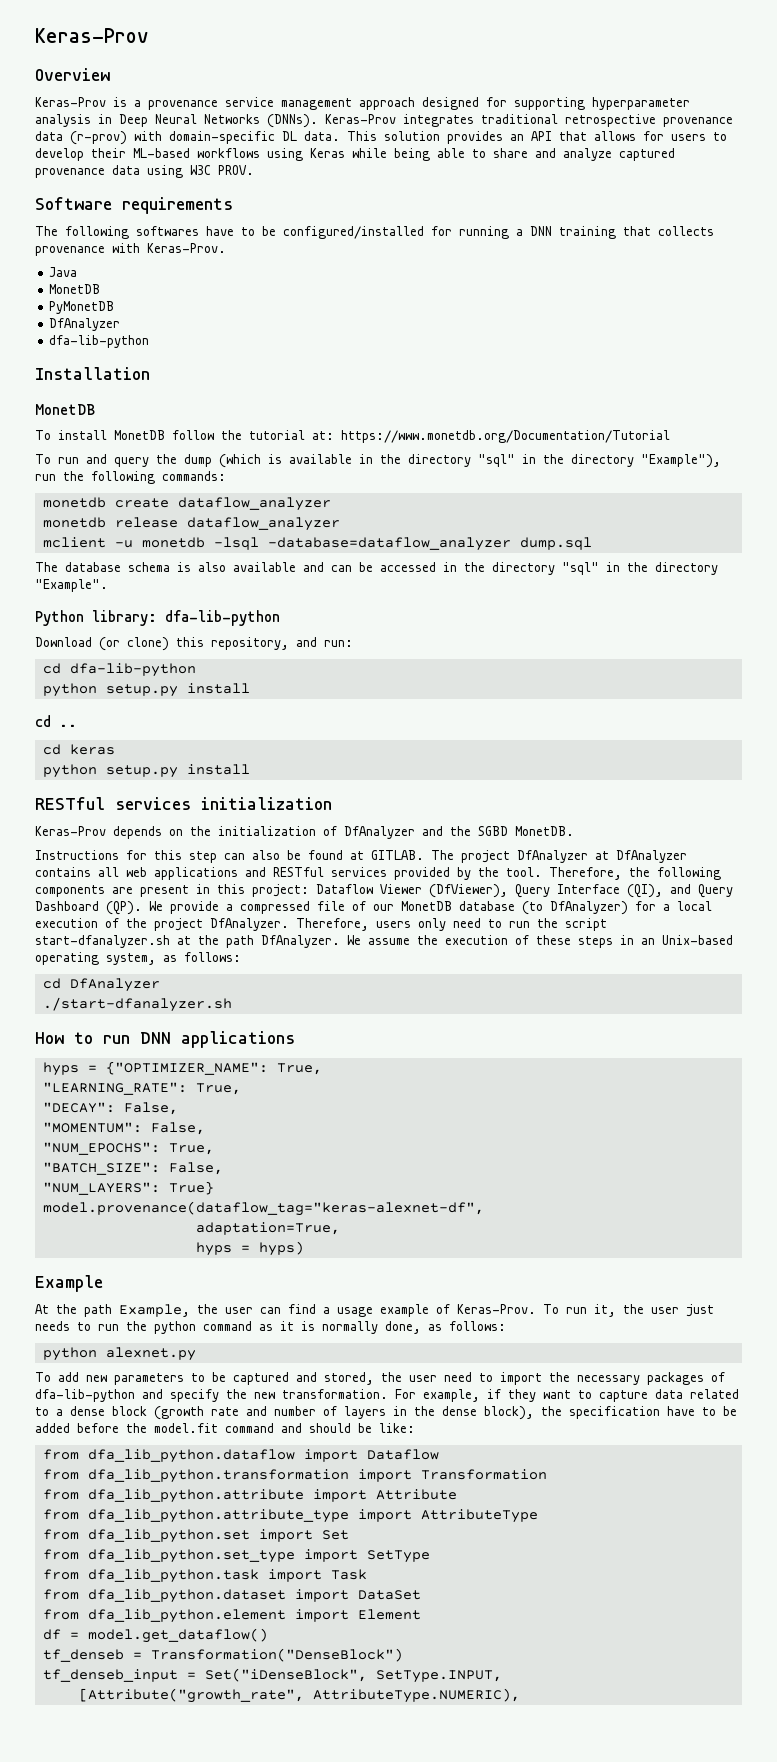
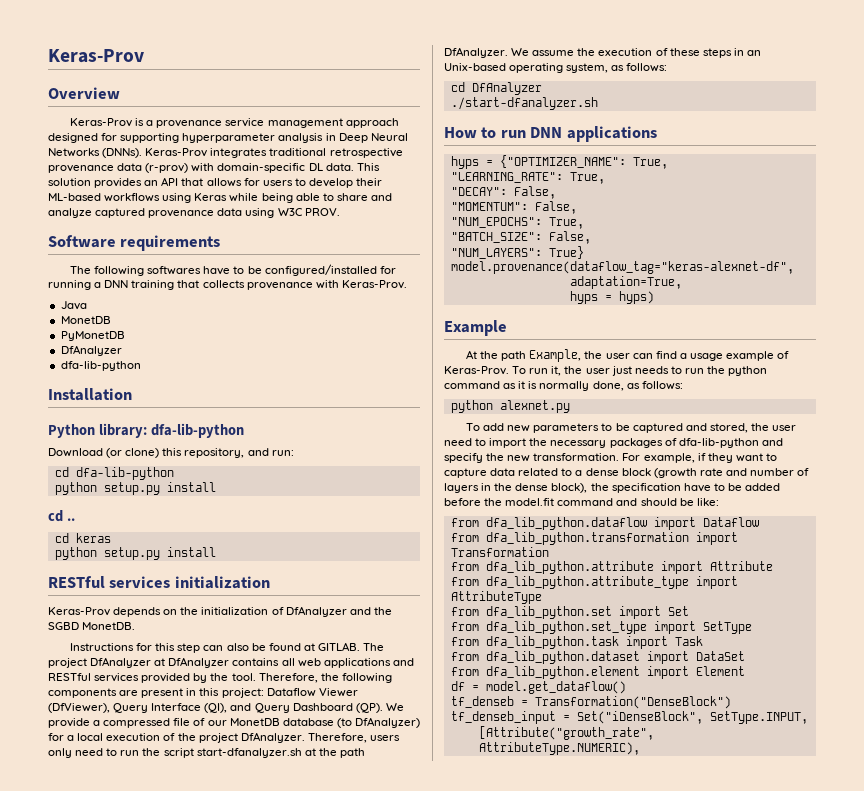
[35,404,95,415] [35,430,670,443] [35,454,721,468] [35,471,226,484] [42,497,331,511] [42,517,340,531] [42,537,592,551] [35,562,718,575] [35,579,108,592] // MonetDB // To install MonetDB follow the tutorial at: https://www.monetdb.org/Documentation/Tutorial // To run and query the dump (which is available in the directory "sql" in the directory "Example"), run the following commands: // monetdb create dataflow_analyzer // monetdb release dataflow_analyzer // mclient –u monetdb –lsql –database=dataflow_analyzer dump.sql // The database schema is also available and can be accessed in the directory "sql" in the directory "Example". -> (132, 394) none

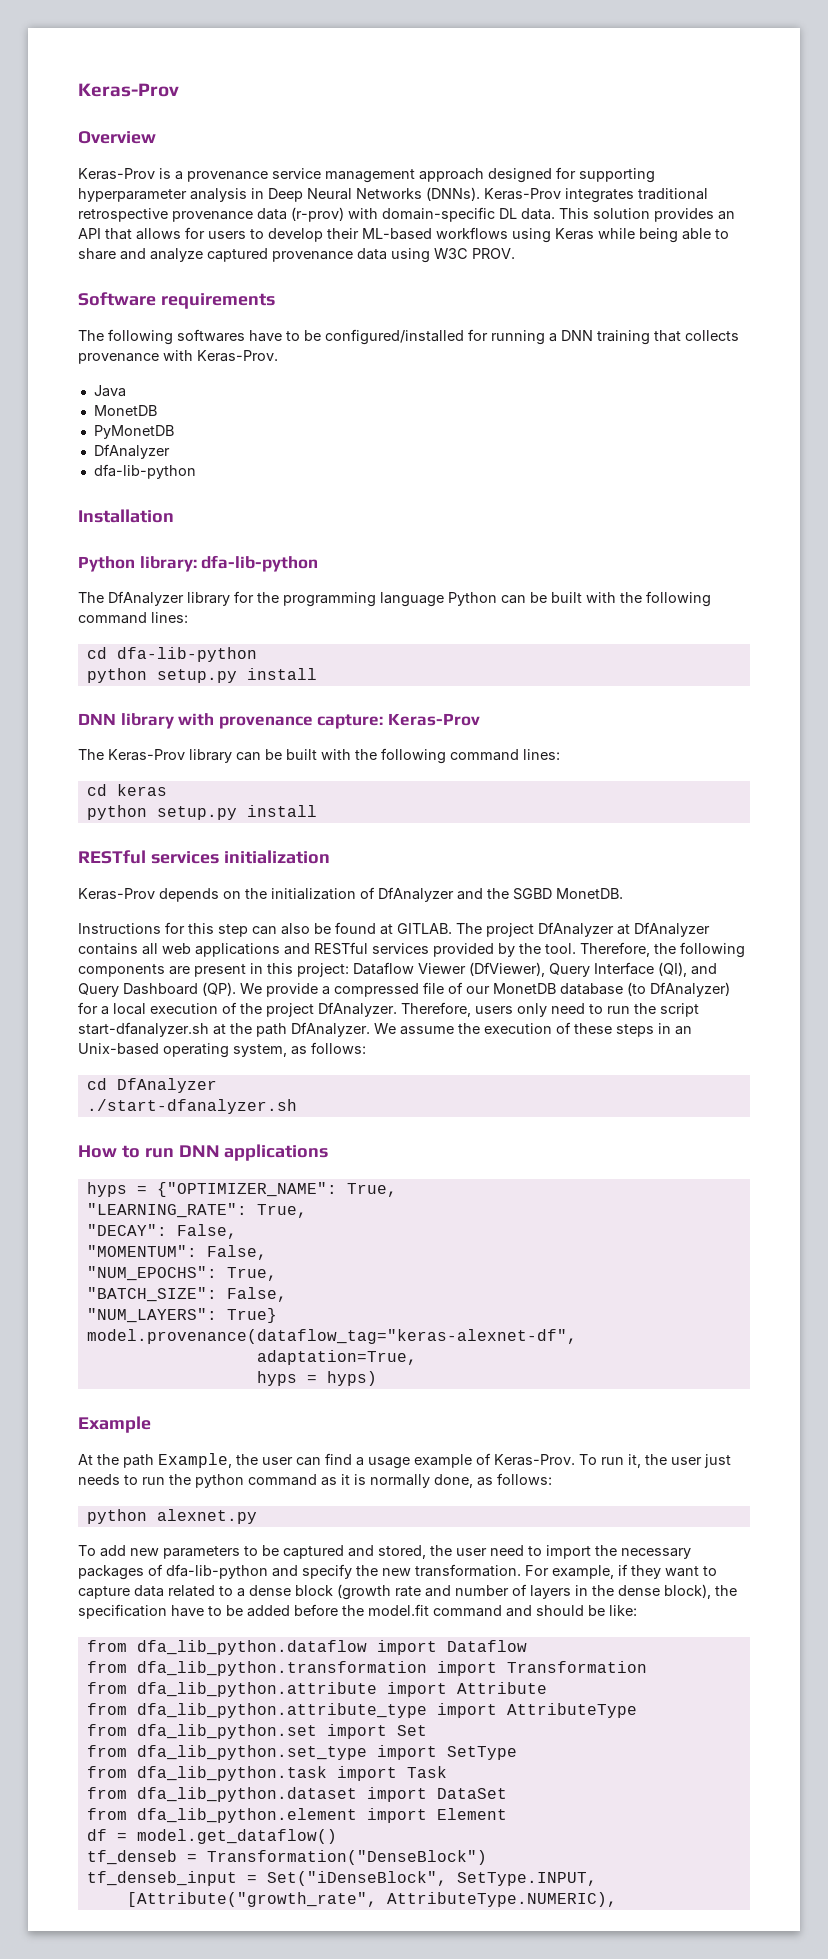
[48,448,294,458] Download (or clone) this repository, and run: -> [78,591,711,607] [78,612,188,624] The DfAnalyzer library for the programming language Python can be built with the following command lines:
[48,510,75,522] cd .. -> [78,713,480,729] [78,748,560,764] DNN library with provenance capture: Keras-Prov // The Keras-Prov library can be built with the following command lines:

